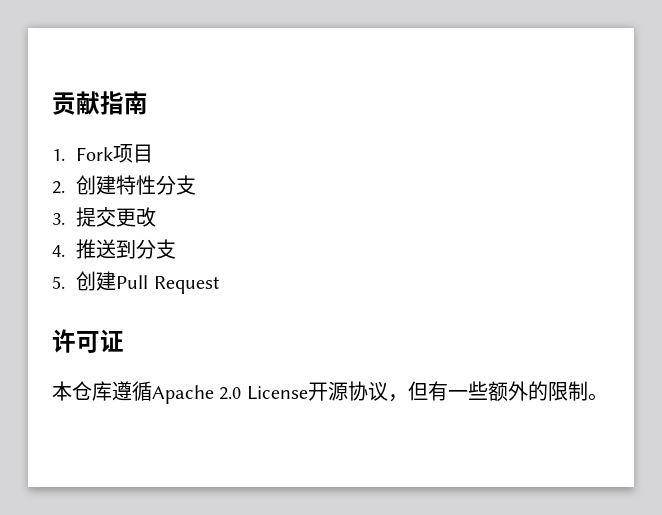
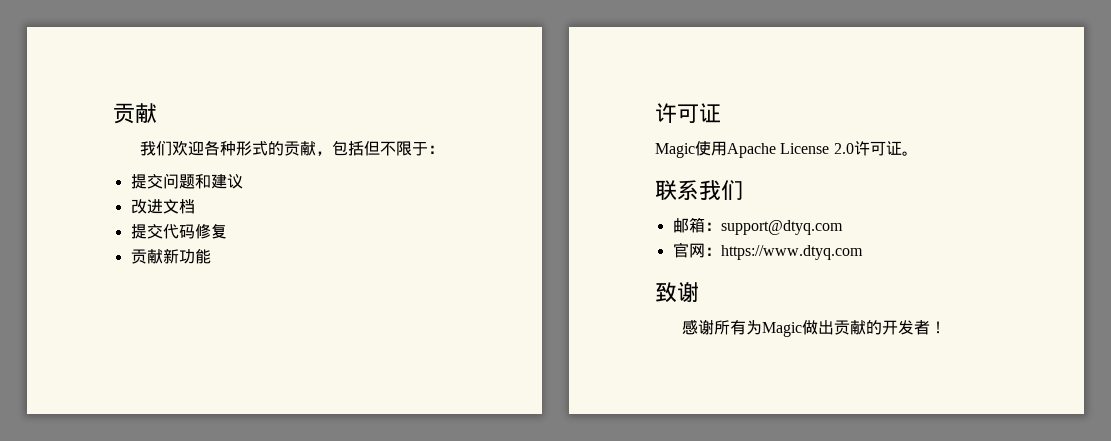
[52,91,148,115] [52,144,154,163] [52,175,197,195] [52,207,157,227] [52,239,177,259] [52,271,220,294] [52,329,124,353] [52,381,608,404] 贡献指南 // 1. Fork项目 // 2.创建特性分支 // 3.提交更改 // 4.推送到分支 // 5.创建Pull Request // 许可证 // 本仓库遵循Apache 2.0 License开源协议，但有一些额外的限制。 -> [113,103,157,124] [140,140,445,156] [130,173,243,189] [130,199,195,214] [130,223,227,239] [130,248,211,264] [655,103,721,123] [655,141,918,158] [655,180,743,200] [672,217,843,235] [672,242,863,260] [655,282,699,303] [682,319,947,337] 贡献 // 我们欢迎各种形式的贡献，包括但不限于： // 提交问题和建议 // 改进文档 // 提交代码修复 // 贡献新功能 // 许可证 // Magic使用Apache License 2.0许可证。 // 联系我们 // 邮箱：support@dtyq.com // 官网：https://www.dtyq.com // 致谢 // 感谢所有为Magic做出贡献的开发者！

